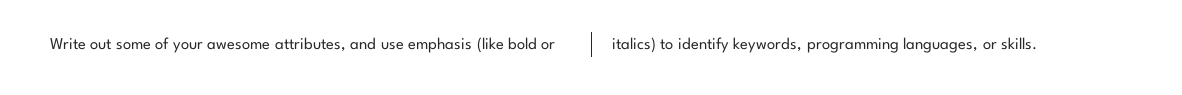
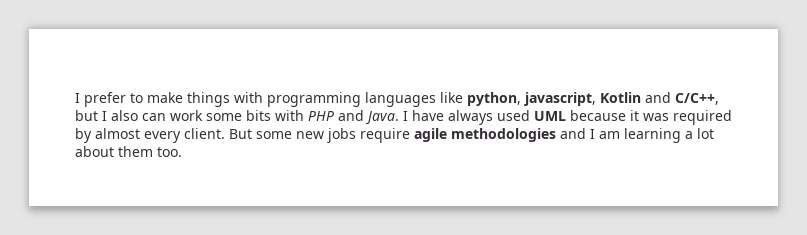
[50,37,1038,53] Write out some of your awesome attributes, and use emphasis (like bold or italics) to identify keywords, programming languages, or skills. -> [75,92,719,107] [75,110,732,125] [75,128,714,143] [75,146,182,157] I prefer to make things with programming languages like python, javascript, Kotlin and C/C++, but I also can work some bits with PHP and Java. I have always used UML because it was required by almost every client. But some new jobs require agile methodologies and I am learning a lot about them too.

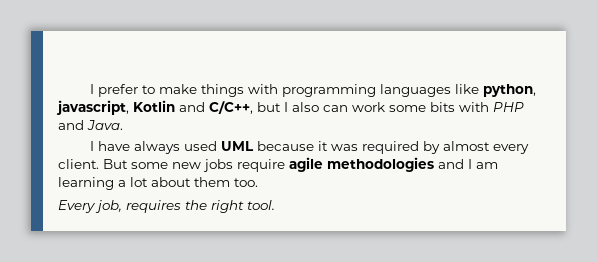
(399, 118) none -> (123, 125) //
(182, 152) none -> [58,200,275,213] // Every job, requires the right tool.

